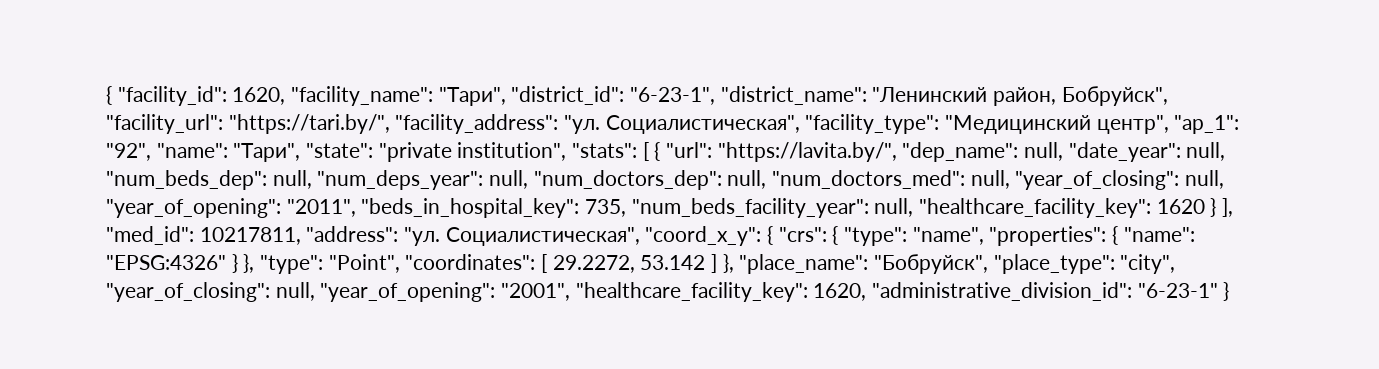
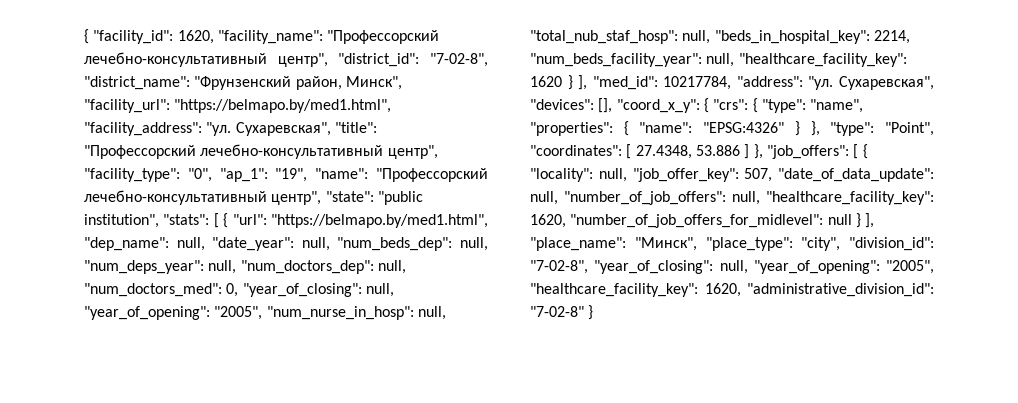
[438,86,1168,106] [106,114,1240,134] [106,142,452,162] "Тари", "district_id": "6-23-1", "district_name": "Ленинский район, Бобруйск", "facility_url": "https://tari.by/", "facility_address": "ул. Социалистическая", "facility_type": "Медицинский центр", "ap_1": "92", "name": "Тари", "state": "private -> [327,30,440,44] [84,52,489,67] [84,76,402,90] [84,99,392,113] [84,122,377,136] [84,144,438,159] [84,168,488,182] [84,190,423,205] "Профессорский лечебно-консультативный центр", "district_id": "7-02-8", "district_name": "Фрунзенский район, Минск", "facility_url": "https://belmapo.by/med1.html", "facility_address": "ул. Сухаревская", "title": "Профессорский лечебно-консультативный центр", "facility_type": "0", "ap_1": "19", "name": "Профессорский лечебно-консультативный центр", "state": "public
[717,142,897,162] "https://lavita.by/", -> [271,214,488,228] "https://belmapo.by/med1.html",
[970,170,1225,190] [106,198,627,218] null, "year_of_closing": null, "year_of_opening": "2011", "beds_in_hospital_key": 735, -> [226,283,394,297] [84,306,446,320] [530,30,910,44] 0, "year_of_closing": null, "year_of_opening": "2005", "num_nurse_in_hosp": null, "total_nub_staf_hosp": null, "beds_in_hospital_key": 2214,
[199,227,301,245] 10217811, -> [663,76,732,90] 10217784,
[445,227,640,246] Социалистическая", -> [839,76,934,90] [530,98,613,113] Сухаревская", "devices": [],
[552,254,1176,274] [106,282,571,302] 29.2272, 53.142 ] }, "place_name": "Бобруйск", "place_type": "city", "year_of_closing": null, "year_of_opening": "2001", -> [635,144,868,159] [530,168,934,182] [530,191,934,205] [530,213,875,228] [530,237,934,251] [530,260,934,274] 27.4348, 53.886 ] }, "job_offers": [ { "locality": null, "job_offer_key": 507, "date_of_data_update": null, "number_of_job_offers": null, "healthcare_facility_key": 1620, "number_of_job_offers_for_midlevel": null } ], "place_name": "Минск", "place_type": "city", "division_id": "7-02-8", "year_of_closing": null, "year_of_opening": "2005",
[1137,283,1218,298] "6-23-1" -> [530,306,584,317] "7-02-8"

